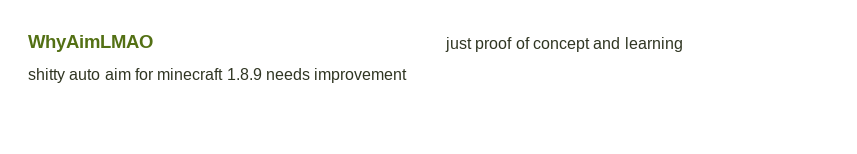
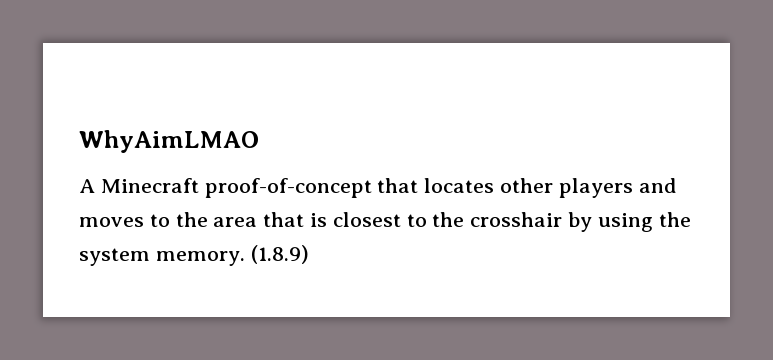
[28,68,408,83] [445,37,683,52] shitty auto aim for minecraft 1.8.9 needs improvement just proof of concept and learning -> [79,178,677,198] [79,212,691,232] [79,245,309,266] A Minecraft proof-of-concept that locates other players and moves to the area that is closest to the crosshair by using the system memory. (1.8.9)

